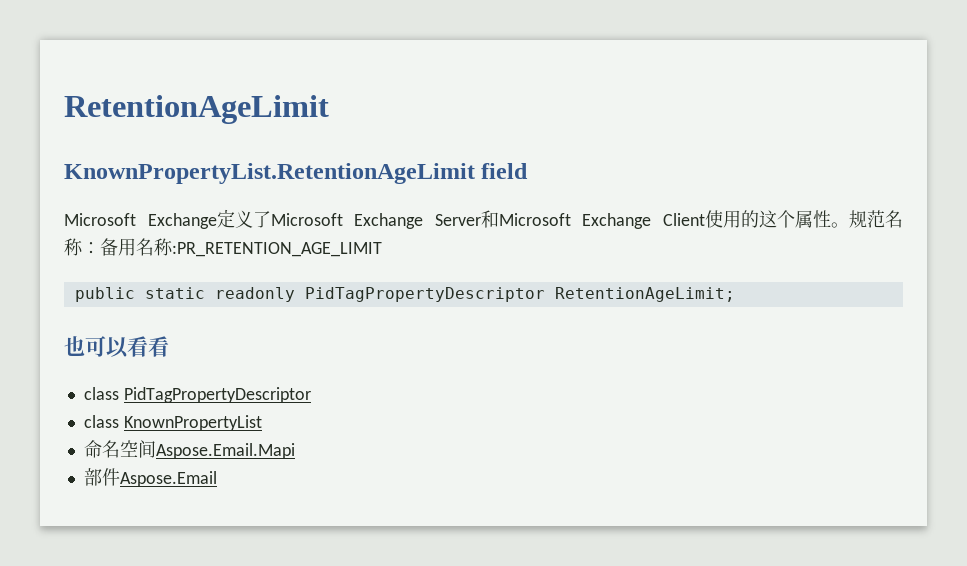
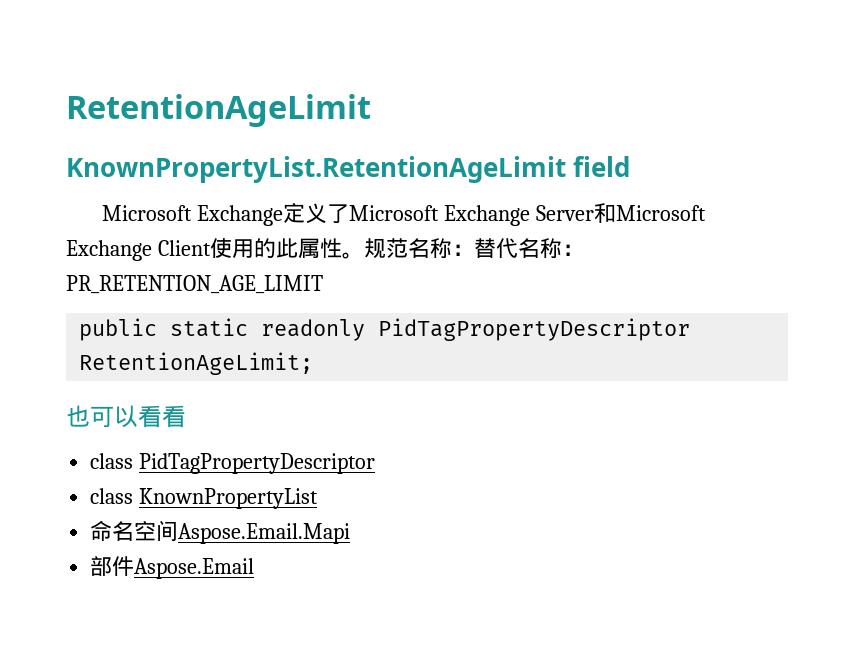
[759,210,796,228] 这个 -> [275,238,298,258] 此
[100,238,382,257] 备用名称:PR_RETENTION_AGE_LIMIT -> [473,238,584,259] [66,275,323,294] 替代名称：PR_RETENTION_AGE_LIMIT

